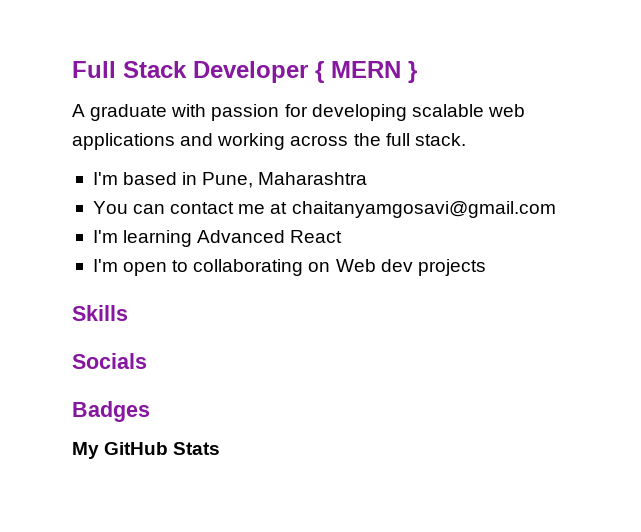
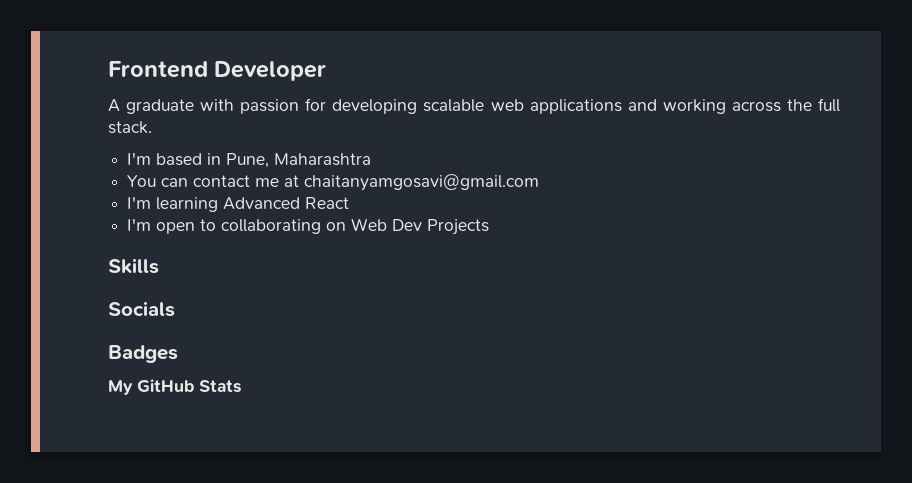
[72,61,187,78] Full Stack -> [108,61,208,78] Frontend
[315,61,417,83] { MERN } -> (327, 71) none
[380,259,486,276] dev projects -> [392,219,490,235] Dev Projects

